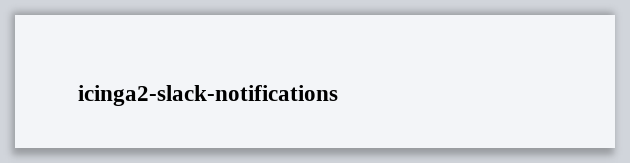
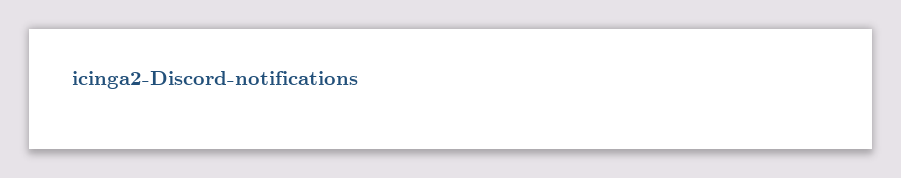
[78,85,338,106] icinga2-slack-notifications -> [72,71,358,89] icinga2-Discord-notifications

